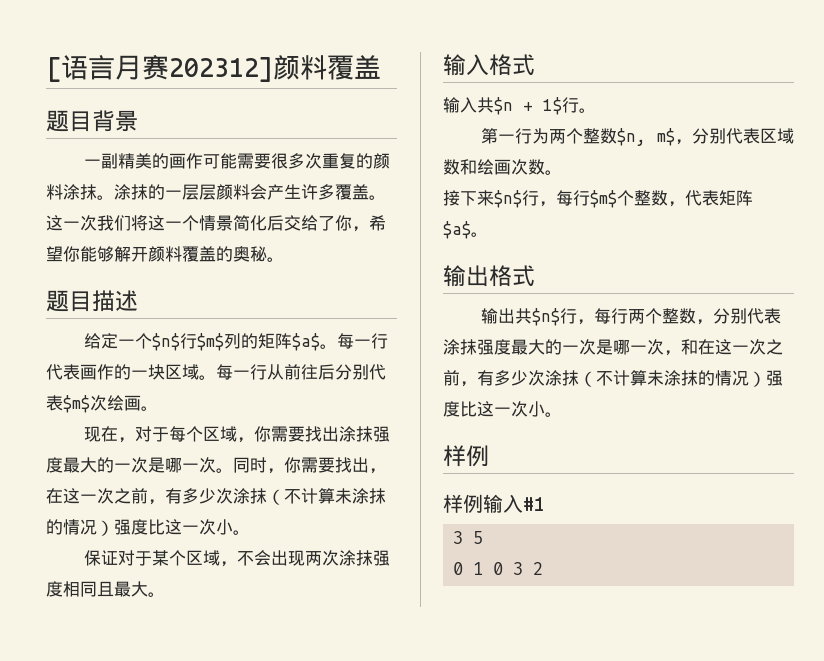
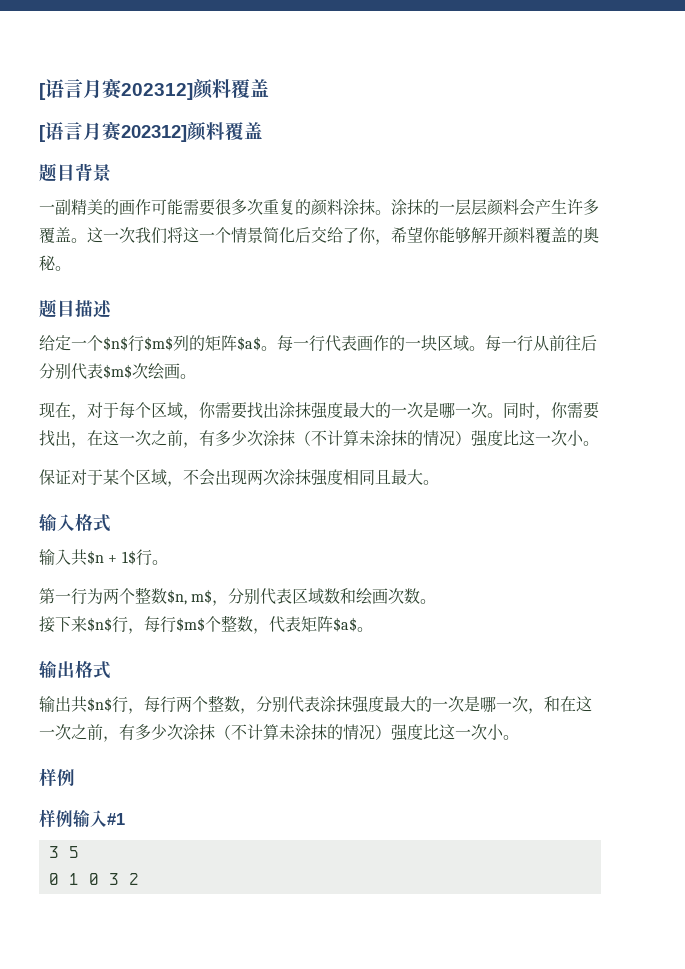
[46,54,381,82] [语言月赛202312]颜料覆盖 -> [39,78,269,100] [39,121,263,142] [语言月赛202312]颜料覆盖 // [语言月赛202312]颜料覆盖

